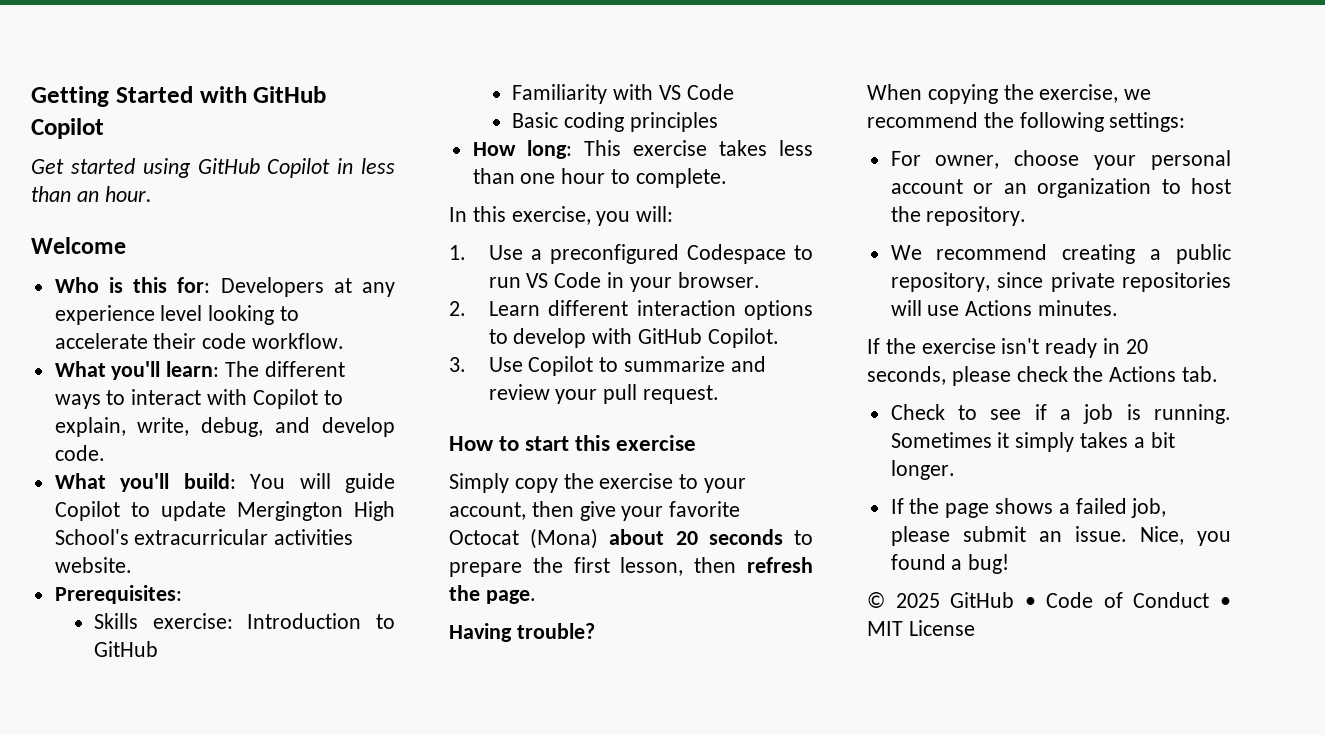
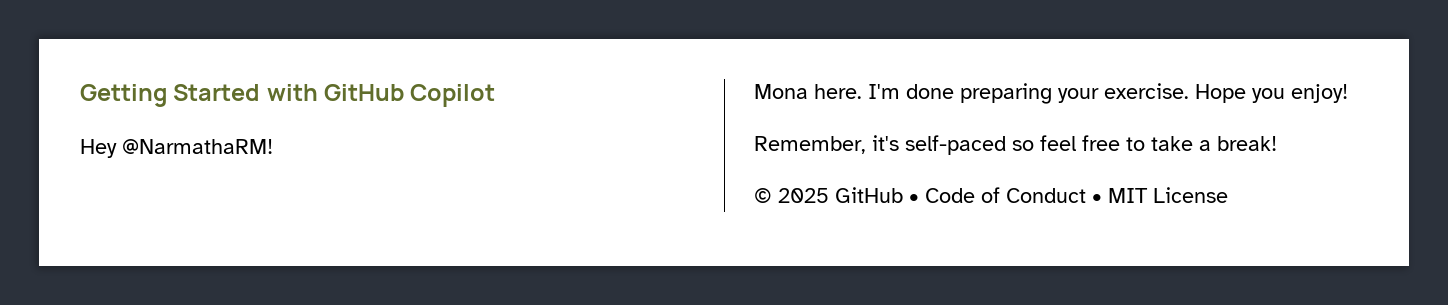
[31,158,395,178] [31,186,152,202] [31,237,126,254] [54,277,396,297] [54,305,300,325] [54,333,345,349] [54,361,345,380] [54,389,343,409] [54,417,395,437] [54,445,105,461] [54,473,396,493] [54,501,395,521] [54,529,354,545] [54,557,132,573] [54,585,182,604] [94,613,395,629] [94,641,159,657] [512,84,734,104] [512,112,718,132] [472,140,813,159] [472,168,727,188] [449,206,674,226] [449,244,813,264] [488,272,760,292] [449,300,813,320] [488,328,779,348] [449,356,766,376] [488,384,720,404] [449,435,697,451] [449,473,747,493] [449,501,741,521] [449,528,813,549] [449,557,813,577] [449,585,536,604] [449,623,595,642] [867,84,1152,104] [867,112,1186,132] [890,150,1231,170] [890,178,1231,198] [890,206,1027,226] [890,244,1231,264] [890,272,1231,292] [890,300,1119,316] [867,338,1148,358] [867,366,1219,386] [890,404,1231,424] [890,432,1175,452] [890,460,955,480] [890,498,1167,518] [890,526,1231,546] [890,554,1010,574] Get started using GitHub Copilot in less than an hour. // Welcome // Who is this for: Developers at any experience level looking to accelerate their code workflow. // What you'll learn: The different ways to interact with Copilot to explain, write, debug, and develop code. // What you'll build: You will guide Copilot to update Mergington High School's extracurricular activities website. // Prerequisites: // Skills exercise: Introduction to GitHub // Familiarity with VS Code // Basic coding principles // How long: This exercise takes less than one hour to complete. // In this exercise, you will: // 1. Use a preconfigured Codespace to run VS Code in your browser. // 2. Learn different interaction options to develop with GitHub Copilot. // 3. Use Copilot to summarize and review your pull request. // How to start this exercise // Simply copy the exercise to your account, then give your favorite Octocat (Mona) about 20 seconds to prepare the first lesson, then refresh the page. // Having trouble? // When copying the exercise, we recommend the following settings: // For owner, choose your personal account or an organization to host the repository. // We recommend creating a public repository, since private repositories will use Actions minutes. // If the exercise isn't ready in 20 seconds, please check the Actions tab. // Check to see if a job is running. Sometimes it simply takes a bit longer. // If the page shows a failed job, please submit an issue. Nice, you found a bug! -> [80,139,273,158] [754,83,1348,104] [754,135,1277,155] Hey @NarmathaRM! // Mona here. I'm done preparing your exercise. Hope you enjoy! // Remember, it's self-paced so feel free to take a break!

